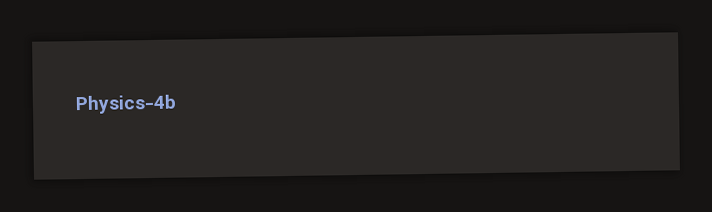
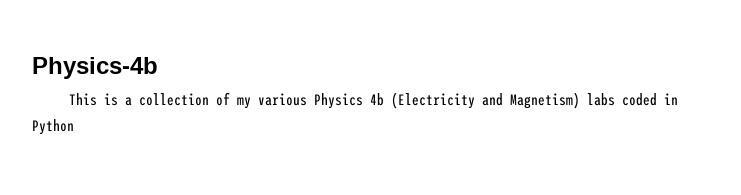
(177, 104) none -> [69,92,679,109] [32,119,74,135] // This is a collection of my various Physics 4b (Electricity and Magnetism) labs coded in Python

